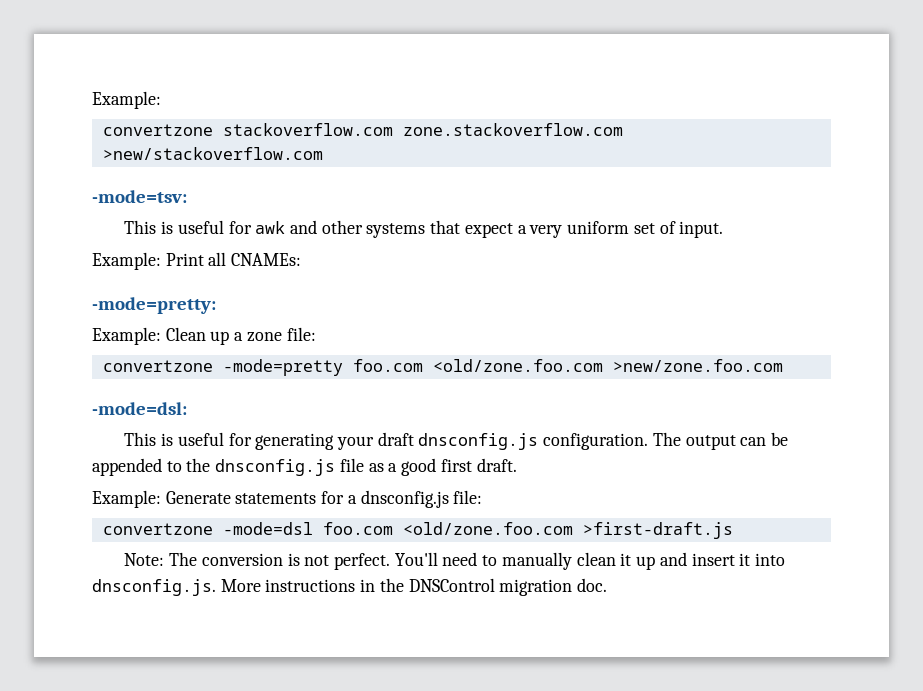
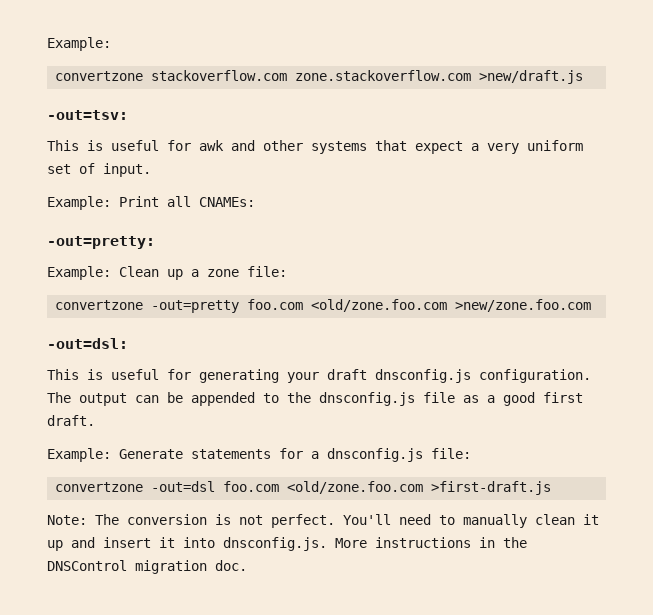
[102,147,323,160] [92,190,187,203] >new/stackoverflow.com // -mode=tsv: -> [479,70,584,84] [47,110,128,120] >new/draft.js // -out=tsv:
[92,297,216,314] -mode=pretty: -> [47,236,155,249] -out=pretty:
[222,359,343,376] -mode=pretty -> [151,300,240,313] -out=pretty
[92,402,187,415] -mode=dsl: -> [47,338,128,349] -out=dsl:
[222,522,313,535] -mode=dsl -> [151,481,216,492] -out=dsl

